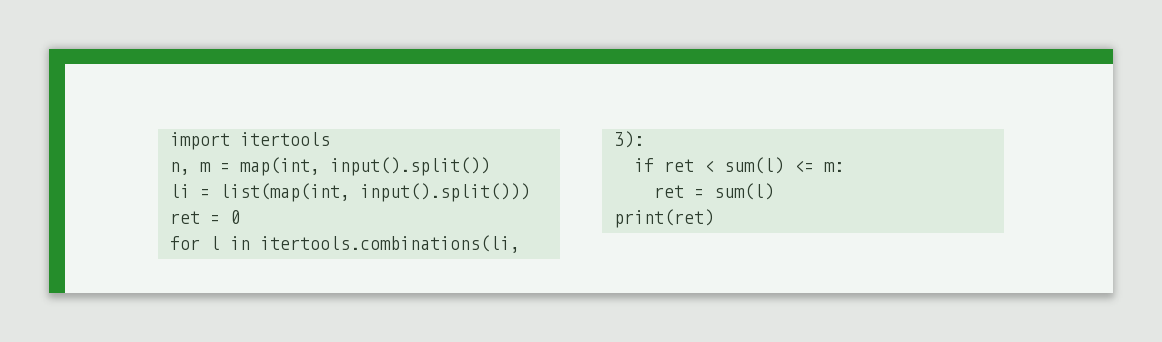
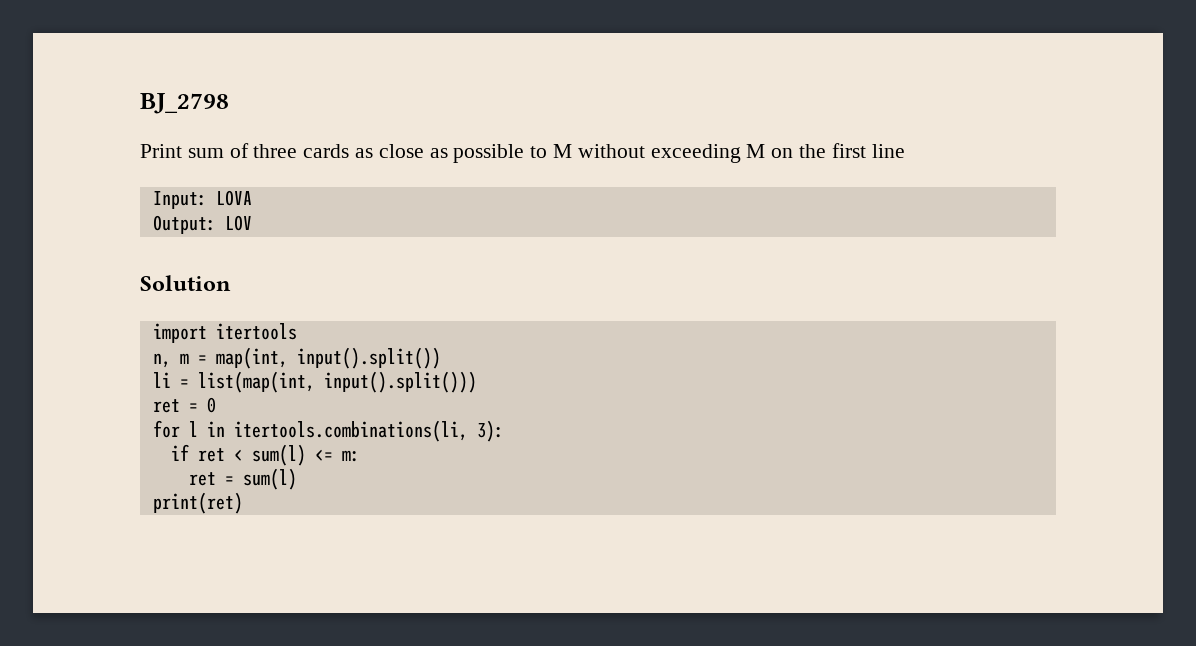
(170, 141) none -> [140,93,229,114] [140,143,905,163] [152,190,252,209] [152,215,252,234] [140,275,231,291] BJ_2798 // Print sum of three cards as close as possible to M without exceeding M on the first line // Input: LOVA // Output: LOV // Solution //

